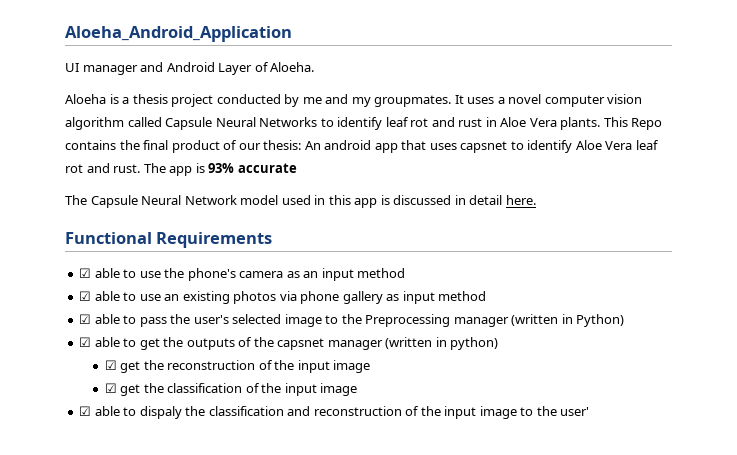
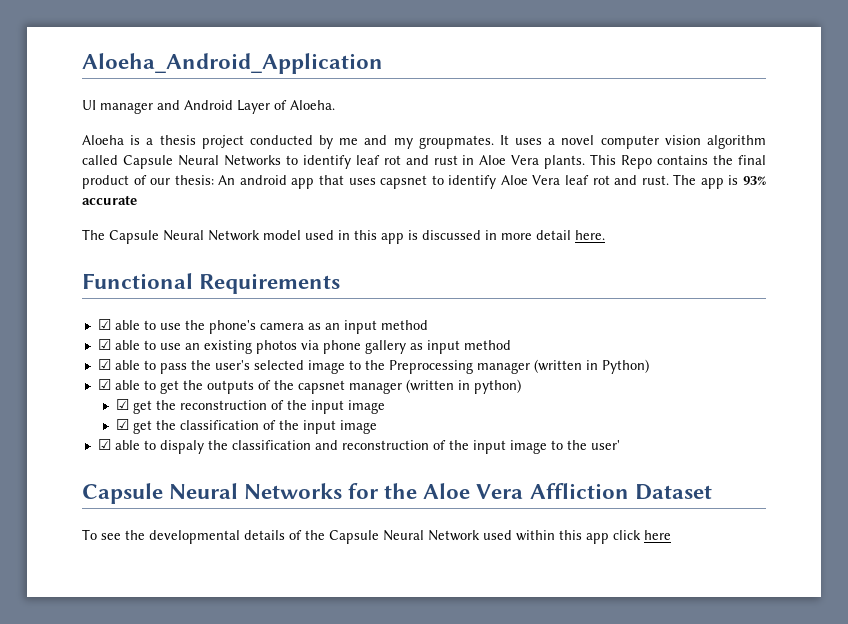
(466, 200) none -> [501,233,532,240] more
(590, 411) none -> [82,483,712,504] [82,529,671,544] // Capsule Neural Networks for the Aloe Vera Affliction Dataset // To see the developmental details of the Capsule Neural Network used within this app click here

